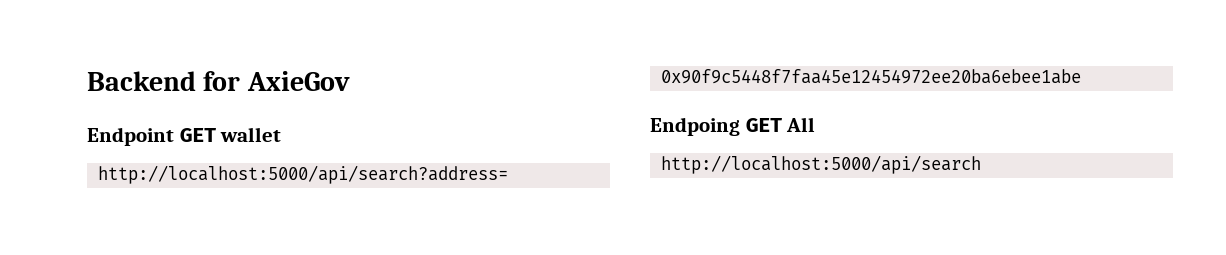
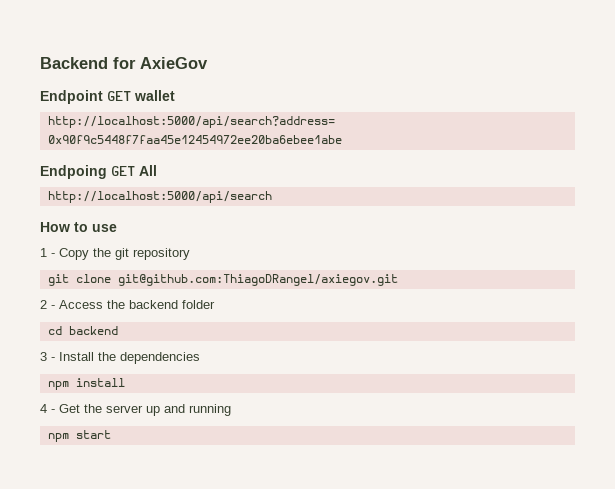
(982, 164) none -> [40,222,117,232] [40,248,190,260] [47,274,398,286] [40,300,215,309] [47,326,118,335] [40,352,200,364] [47,378,125,390] [40,404,231,416] [47,430,111,442] // How to use // 1 - Copy the git repository // git clone git@github.com:ThiagoDRangel/axiegov.git // 2 - Access the backend folder // cd backend // 3 - Install the dependencies // npm install // 4 - Get the server up and running // npm start

